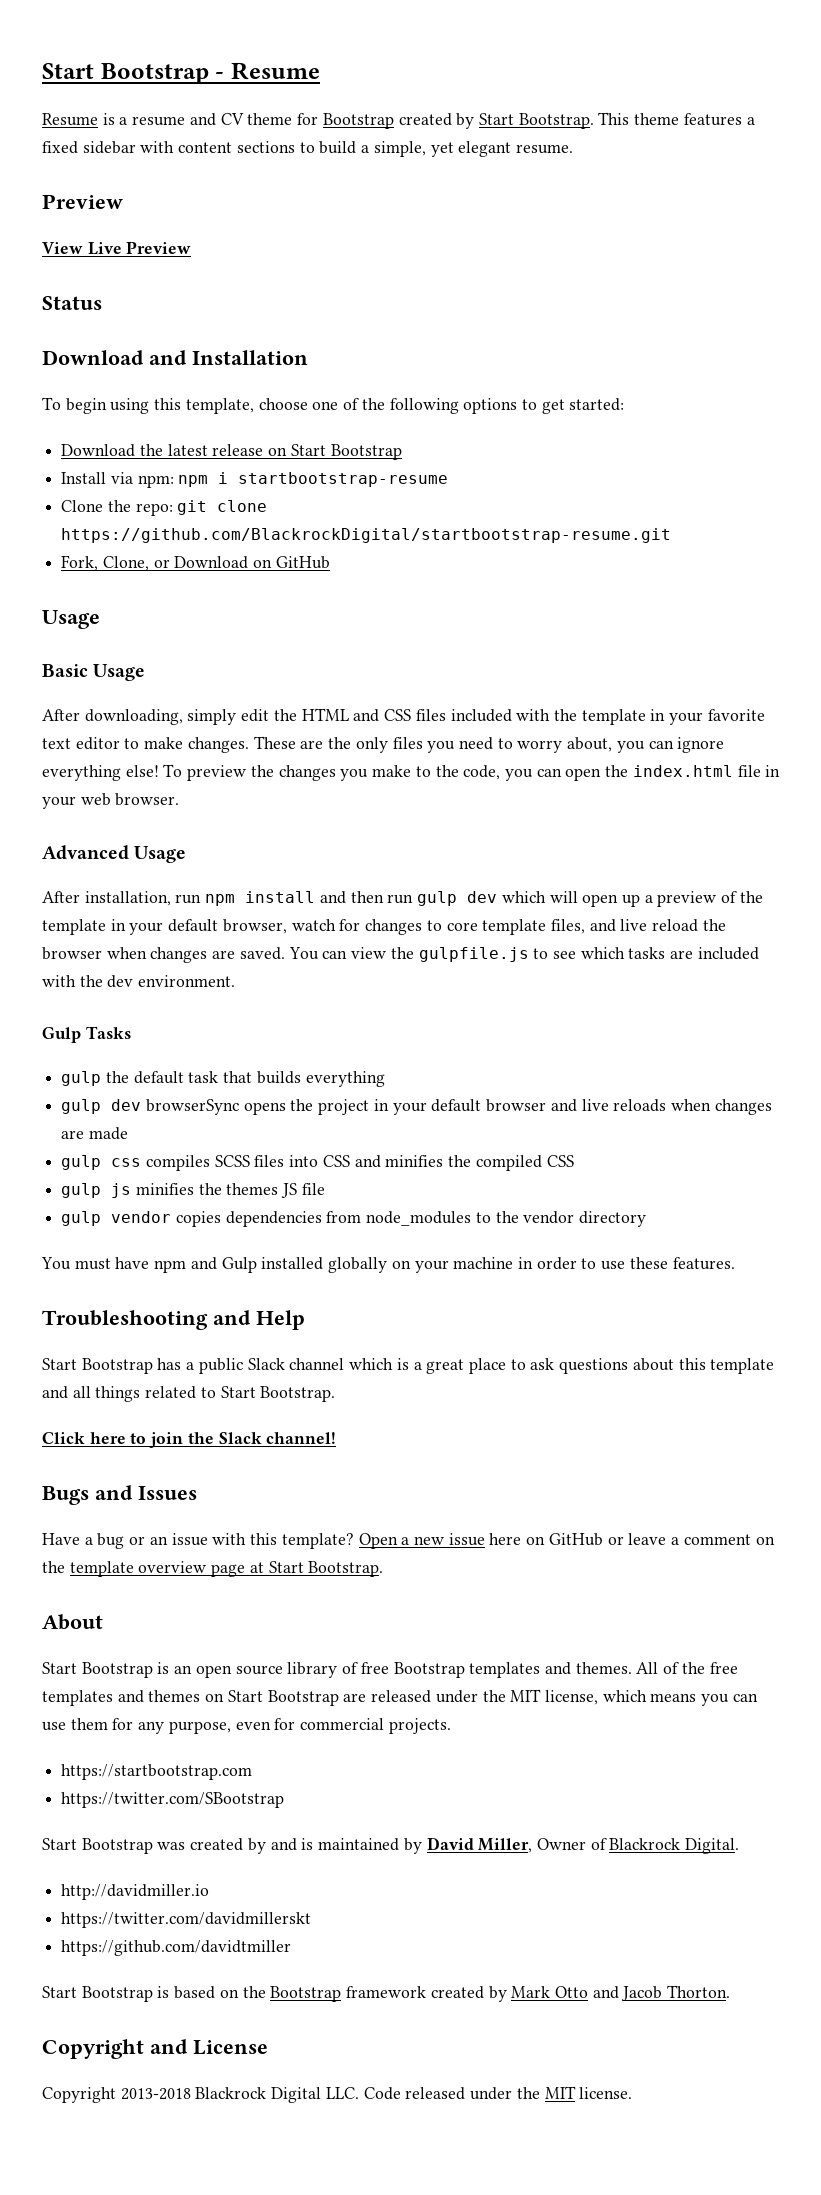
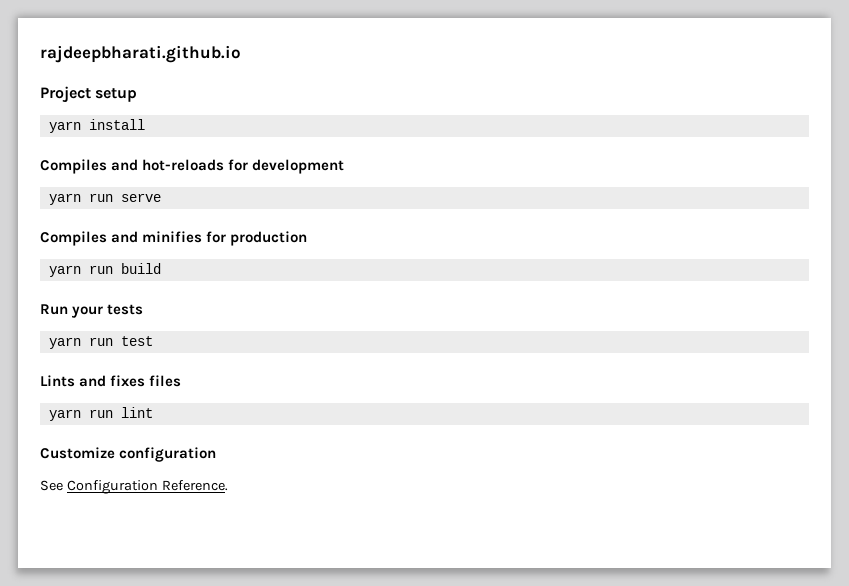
[42,62,320,84] [42,112,755,129] [42,141,573,157] [42,194,123,209] [42,241,192,255] [42,296,102,310] [42,350,308,365] [42,397,625,414] [61,444,402,460] [61,472,449,488] [61,500,268,516] [61,528,672,543] [61,555,330,571] [42,610,100,629] [42,664,146,681] [42,708,765,725] [42,736,725,753] [42,764,781,781] [42,793,180,809] [42,845,187,863] [42,891,763,907] [42,919,726,935] [42,947,759,963] [42,975,236,988] [42,1026,131,1043] [61,1071,385,1087] [61,1099,772,1115] [61,1127,128,1140] [61,1155,574,1171] [61,1183,325,1198] [61,1211,647,1227] [41,1257,735,1273] [42,1310,305,1330] [42,1358,775,1374] [42,1386,336,1402] [42,1432,337,1448] [42,1485,197,1505] [42,1533,775,1549] [42,1561,384,1577] [42,1614,103,1630] [42,1662,738,1678] [42,1689,758,1706] [42,1718,451,1734] [61,1764,253,1780] [61,1792,285,1808] [42,1837,740,1854] [61,1884,210,1900] [61,1912,312,1928] [61,1940,292,1956] [42,1985,731,2002] [42,2039,268,2059] [42,2086,633,2103] Start Bootstrap - Resume // Resume is a resume and CV theme for Bootstrap created by Start Bootstrap. This theme features a fixed sidebar with content sections to build a simple, yet elegant resume. // Preview // View Live Preview // Status // Download and Installation // To begin using this template, choose one of the following options to get started: // Download the latest release on Start Bootstrap // Install via npm: npm i startbootstrap-resume // Clone the repo: git clone https://github.com/BlackrockDigital/startbootstrap-resume.git // Fork, Clone, or Download on GitHub // Usage // Basic Usage // After downloading, simply edit the HTML and CSS files included with the template in your favorite text editor to make changes. These are the only files you need to worry about, you can ignore everything else! To preview the changes you make to the code, you can open the index.html file in your web browser. // Advanced Usage // After installation, run npm install and then run gulp dev which will open up a preview of the template in your default browser, watch for changes to core template files, and live reload the browser when changes are saved. You can view the gulpfile.js to see which tasks are included with the dev environment. // Gulp Tasks // gulp the default task that builds everything // gulp dev browserSync opens the project in your default browser and live reloads when changes are made // gulp css compiles SCSS files into CSS and minifies the compiled CSS // gulp js minifies the themes JS file // gulp vendor copies dependencies from node_modules to the vendor directory // You must have npm and Gulp installed globally on your machine in order to use these features. // Troubleshooting and Help // Start Bootstrap has a public Slack channel which is a great place to ask questions about this template and all things related to Start Bootstrap. // Click here to join the Slack channel! // Bugs and Issues // Have a bug or an issue with this template? Open a new issue here on GitHub or leave a comment on the template overview page at Start Bootstrap. // About // Start Bootstrap is an open source library of free Bootstrap templates and themes. All of the free templates and themes on Start Bootstrap are released under the MIT license, which means you can use them for any purpose, even for commercial projects. // https://startbootstrap.com // https://twitter.com/SBootstrap // Start Bootstrap was created by and is maintained by David Miller, Owner of Blackrock Digital. // http://davidmiller.io // https://twitter.com/davidmillerskt // https://github.com/davidtmiller // Start Bootstrap is based on the Bootstrap framework created by Mark Otto and Jacob Thorton. // Copyright and License // Copyright 2013-2018 Blackrock Digital LLC. Code released under the MIT license. -> [40,45,241,63] [40,86,138,103] [48,119,145,133] [40,159,345,174] [48,193,161,205] [40,231,308,246] [48,263,161,277] [40,304,144,318] [48,336,153,349] [40,375,182,387] [48,407,153,421] [40,447,217,462] [40,480,228,494] rajdeepbharati.github.io // Project setup // yarn install // Compiles and hot-reloads for development // yarn run serve // Compiles and minifies for production // yarn run build // Run your tests // yarn run test // Lints and fixes files // yarn run lint // Customize configuration // See Configuration Reference.

